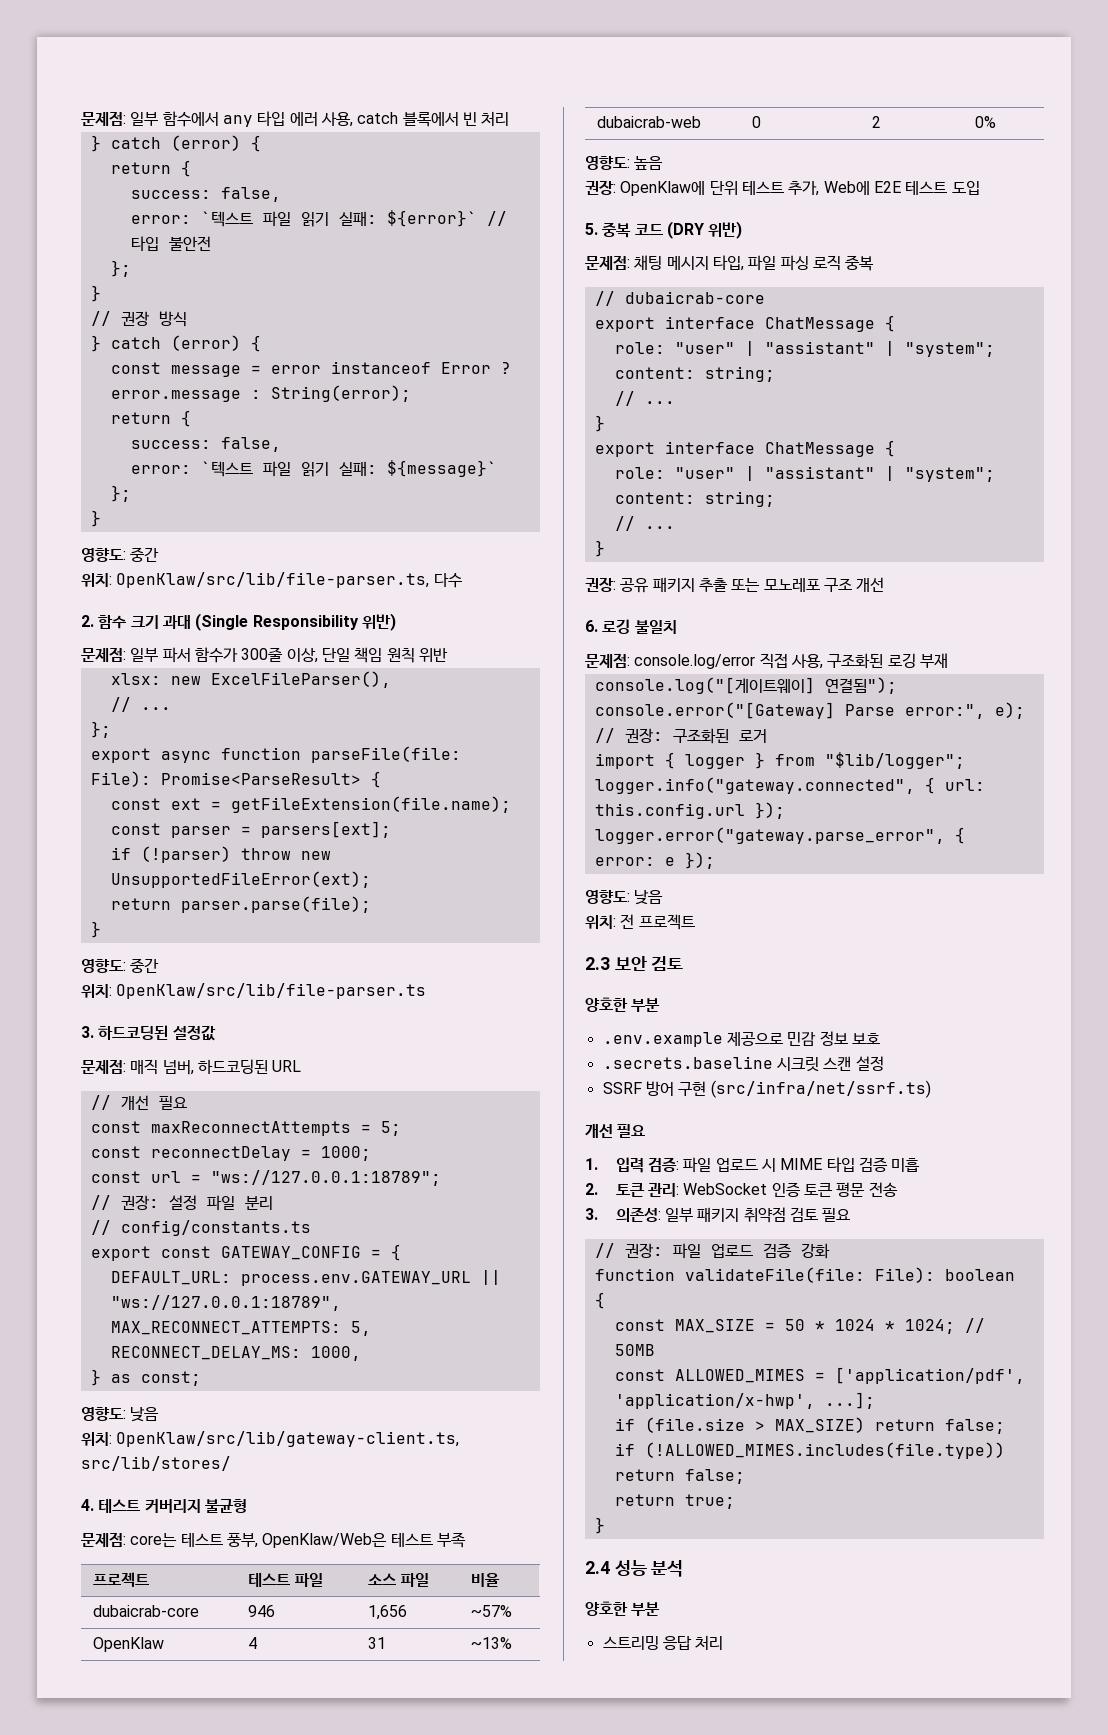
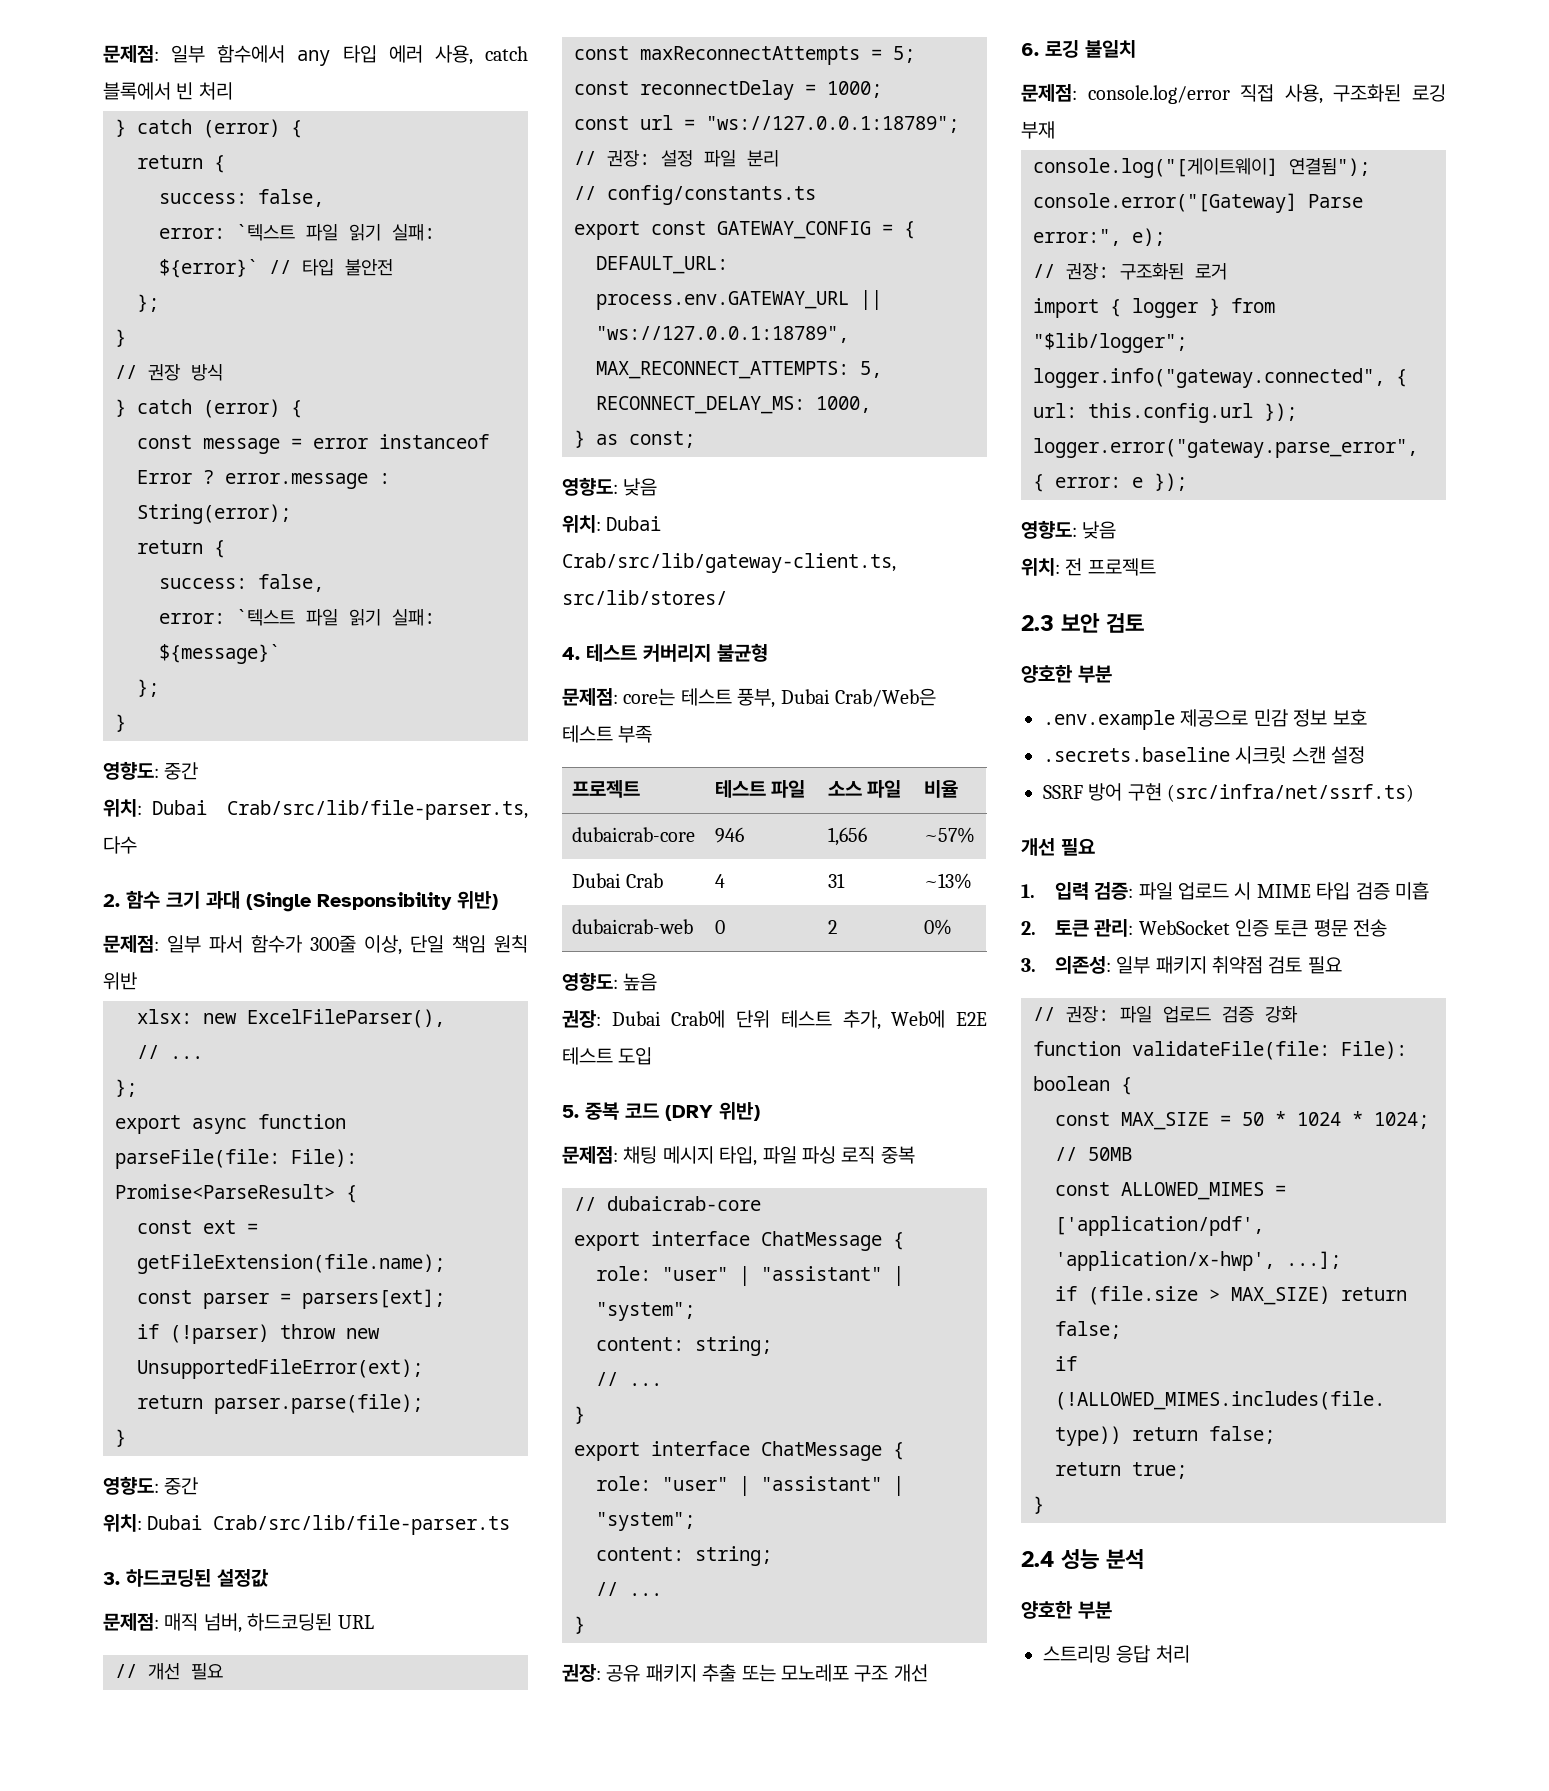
[116,572,430,588] OpenKlaw/src/lib/file-parser.ts, -> [151,800,528,820] Dubai Crab/src/lib/file-parser.ts,
[116,983,427,999] OpenKlaw/src/lib/file-parser.ts -> [147,1515,511,1535] Dubai Crab/src/lib/file-parser.ts
[116,1431,460,1447] OpenKlaw/src/lib/gateway-client.ts, -> [606,516,662,531] [562,553,896,573] Dubai Crab/src/lib/gateway-client.ts,
[262,1533,388,1548] OpenKlaw/Web은 -> [780,688,936,707] Dubai Crab/Web은
[93,1637,165,1652] OpenKlaw -> [571,873,664,888] Dubai Crab
[620,181,706,196] OpenKlaw에 -> [611,1010,726,1028] Dubai Crab에

